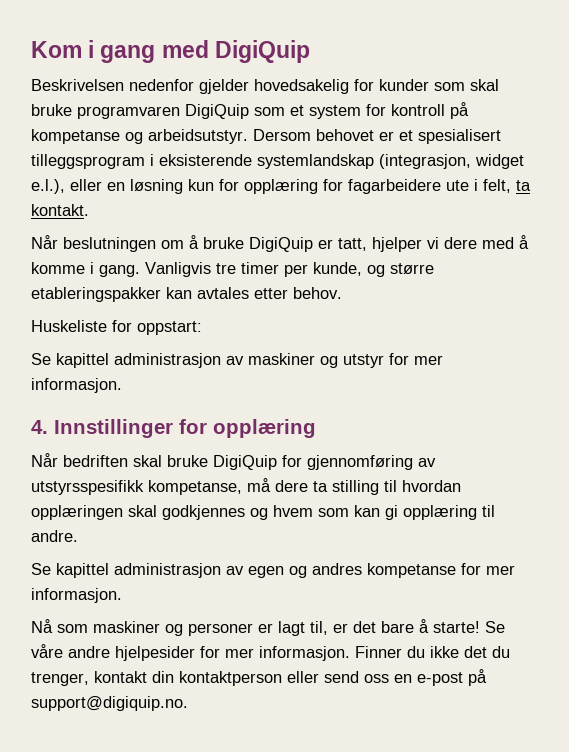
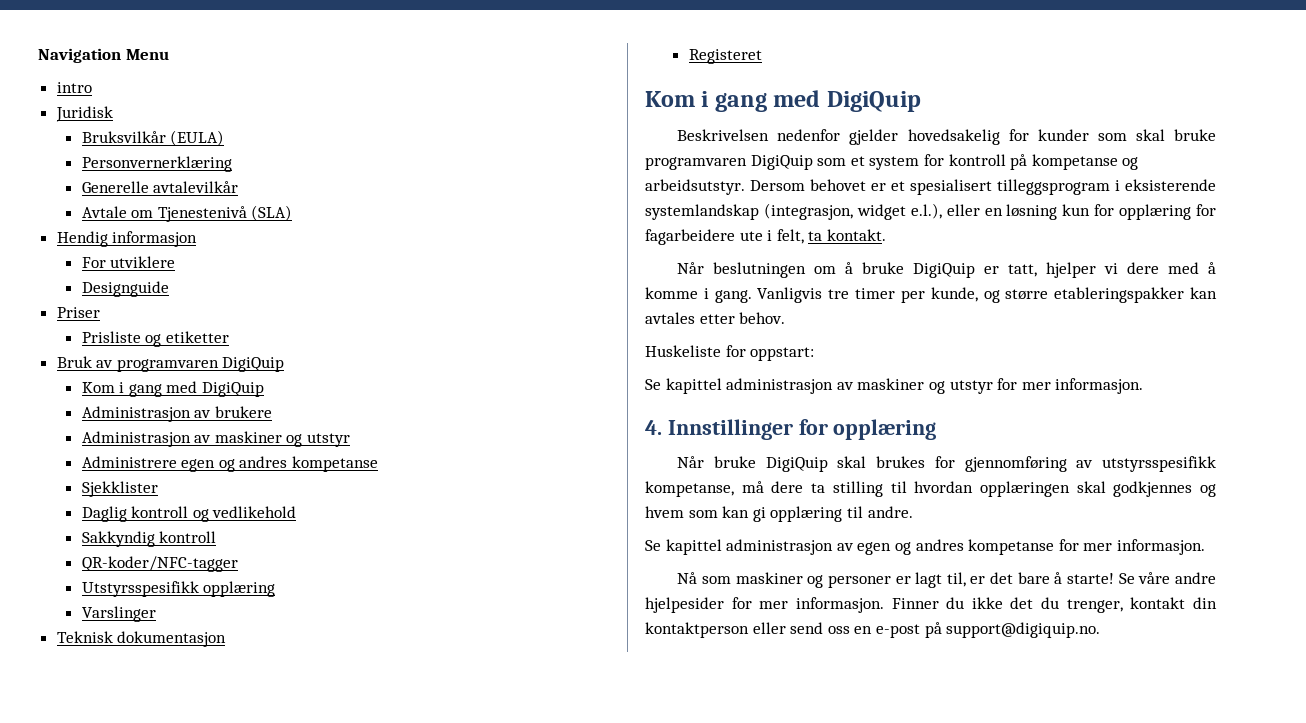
(31, 49) none -> [38,48,169,63] [56,82,92,93] [55,106,113,122] [81,130,225,146] [81,156,232,172] [81,181,239,193] [81,205,293,222] [56,231,198,247] [81,256,176,268] [81,281,169,297] [56,307,100,318] [81,331,229,347] [56,356,285,372] [81,381,264,397] [81,406,272,422] [81,431,350,447] [81,456,378,472] [81,481,158,497] [81,506,297,522] [81,531,217,547] [81,556,238,572] [81,581,276,597] [81,606,156,622] [56,631,227,647] [688,49,762,64] Navigation Menu // intro // Juridisk // Bruksvilkår (EULA) // Personvernerklæring // Generelle avtalevilkår // Avtale om Tjenestenivå (SLA) // Hendig informasjon // For utviklere // Designguide // Priser // Prisliste og etiketter // Bruk av programvaren DigiQuip // Kom i gang med DigiQuip // Administrasjon av brukere // Administrasjon av maskiner og utstyr // Administrere egen og andres kompetanse // Sjekklister // Daglig kontroll og vedlikehold // Sakkyndig kontroll // QR-koder/NFC-tagger // Utstyrsspesifikk opplæring // Varslinger // Teknisk dokumentasjon // Registeret //
[63,455,277,470] bedriften skal bruke DigiQuip -> [713,456,926,472] bruke DigiQuip skal brukes

